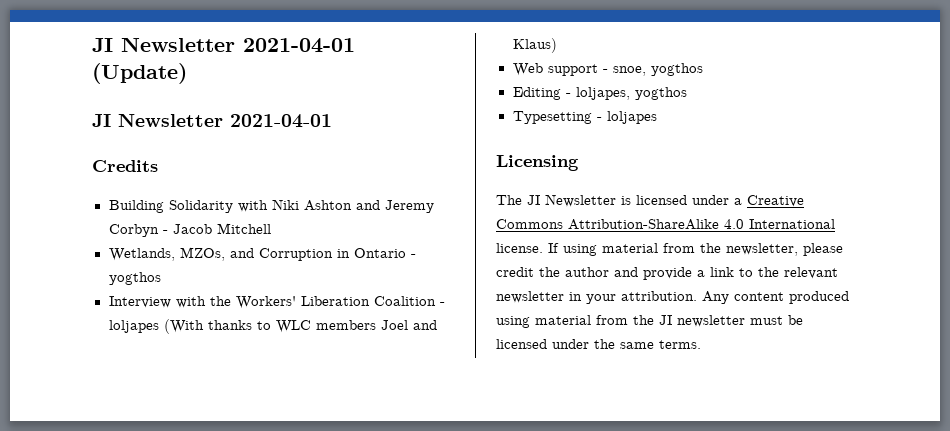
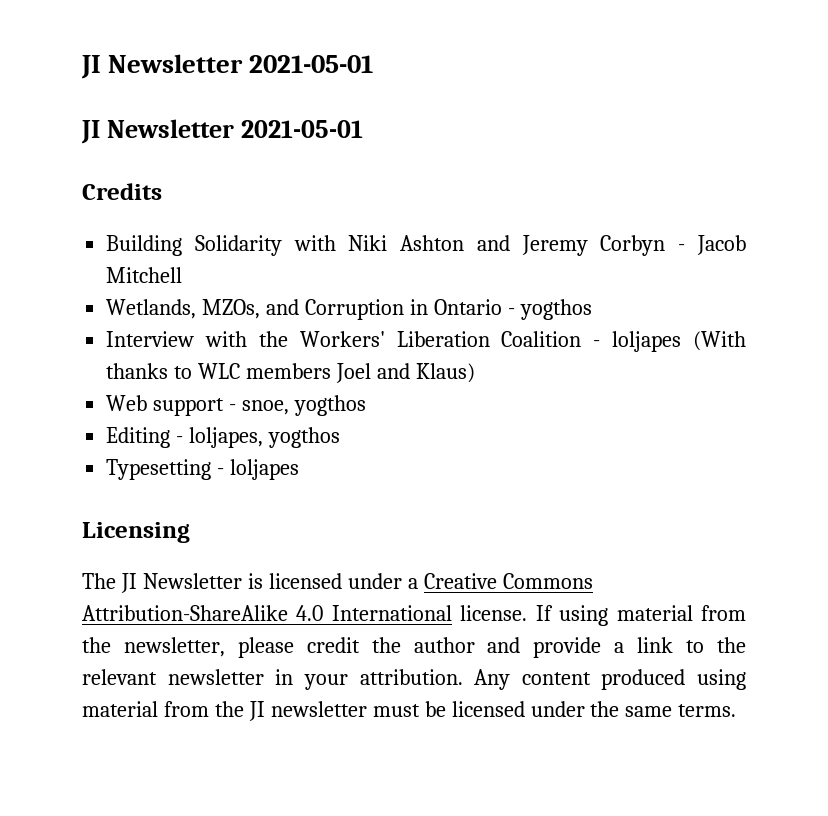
[92,37,355,53] [92,63,187,84] [92,114,332,128] JI Newsletter 2021-04-01 (Update) // JI Newsletter 2021-04-01 -> [81,54,374,79] [81,119,363,144] JI Newsletter 2021-05-01 // JI Newsletter 2021-05-01

